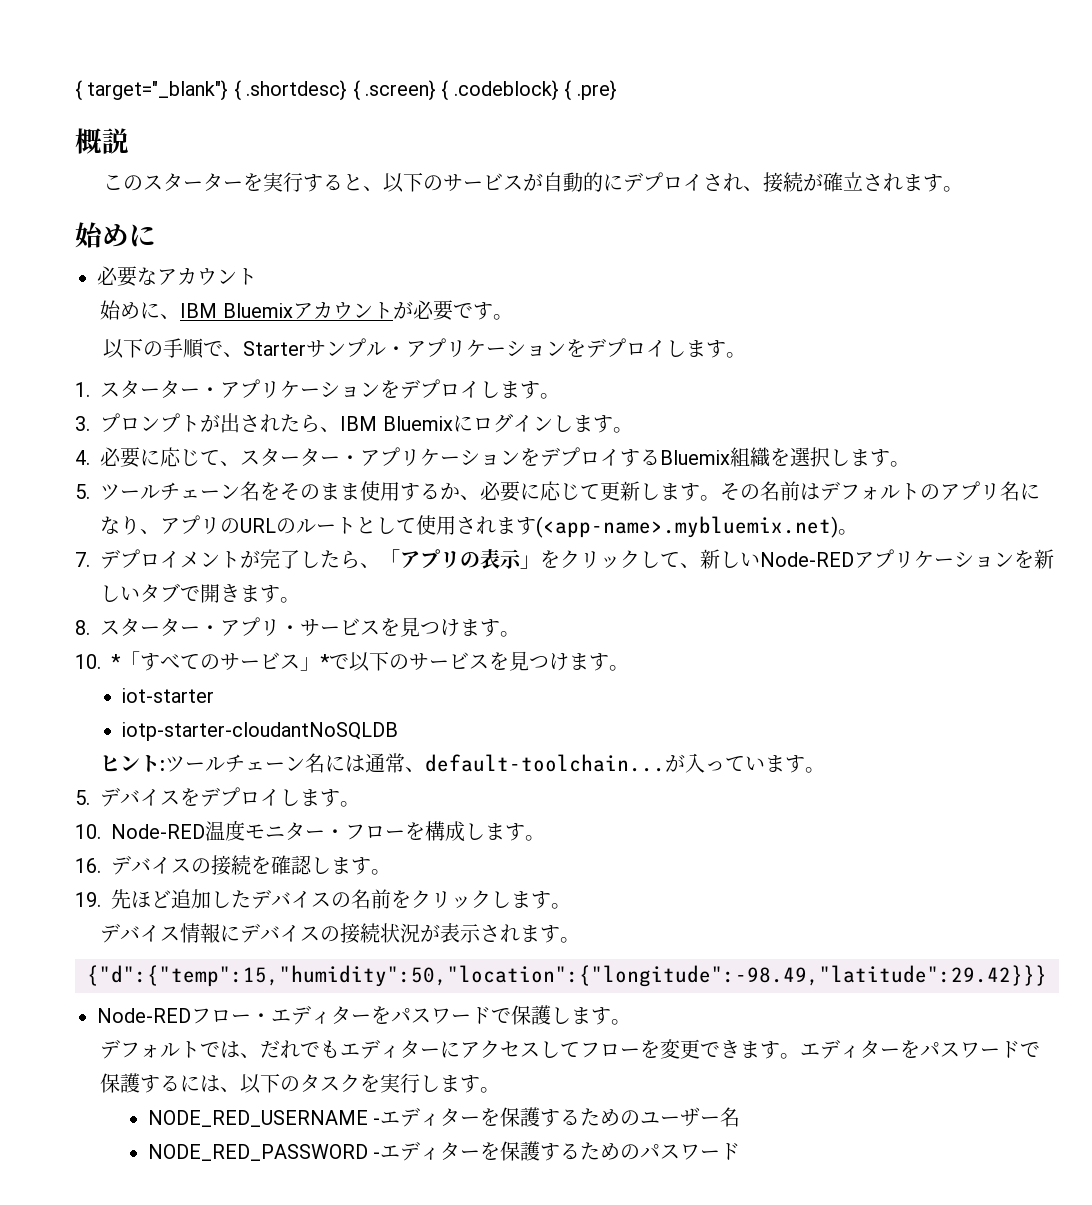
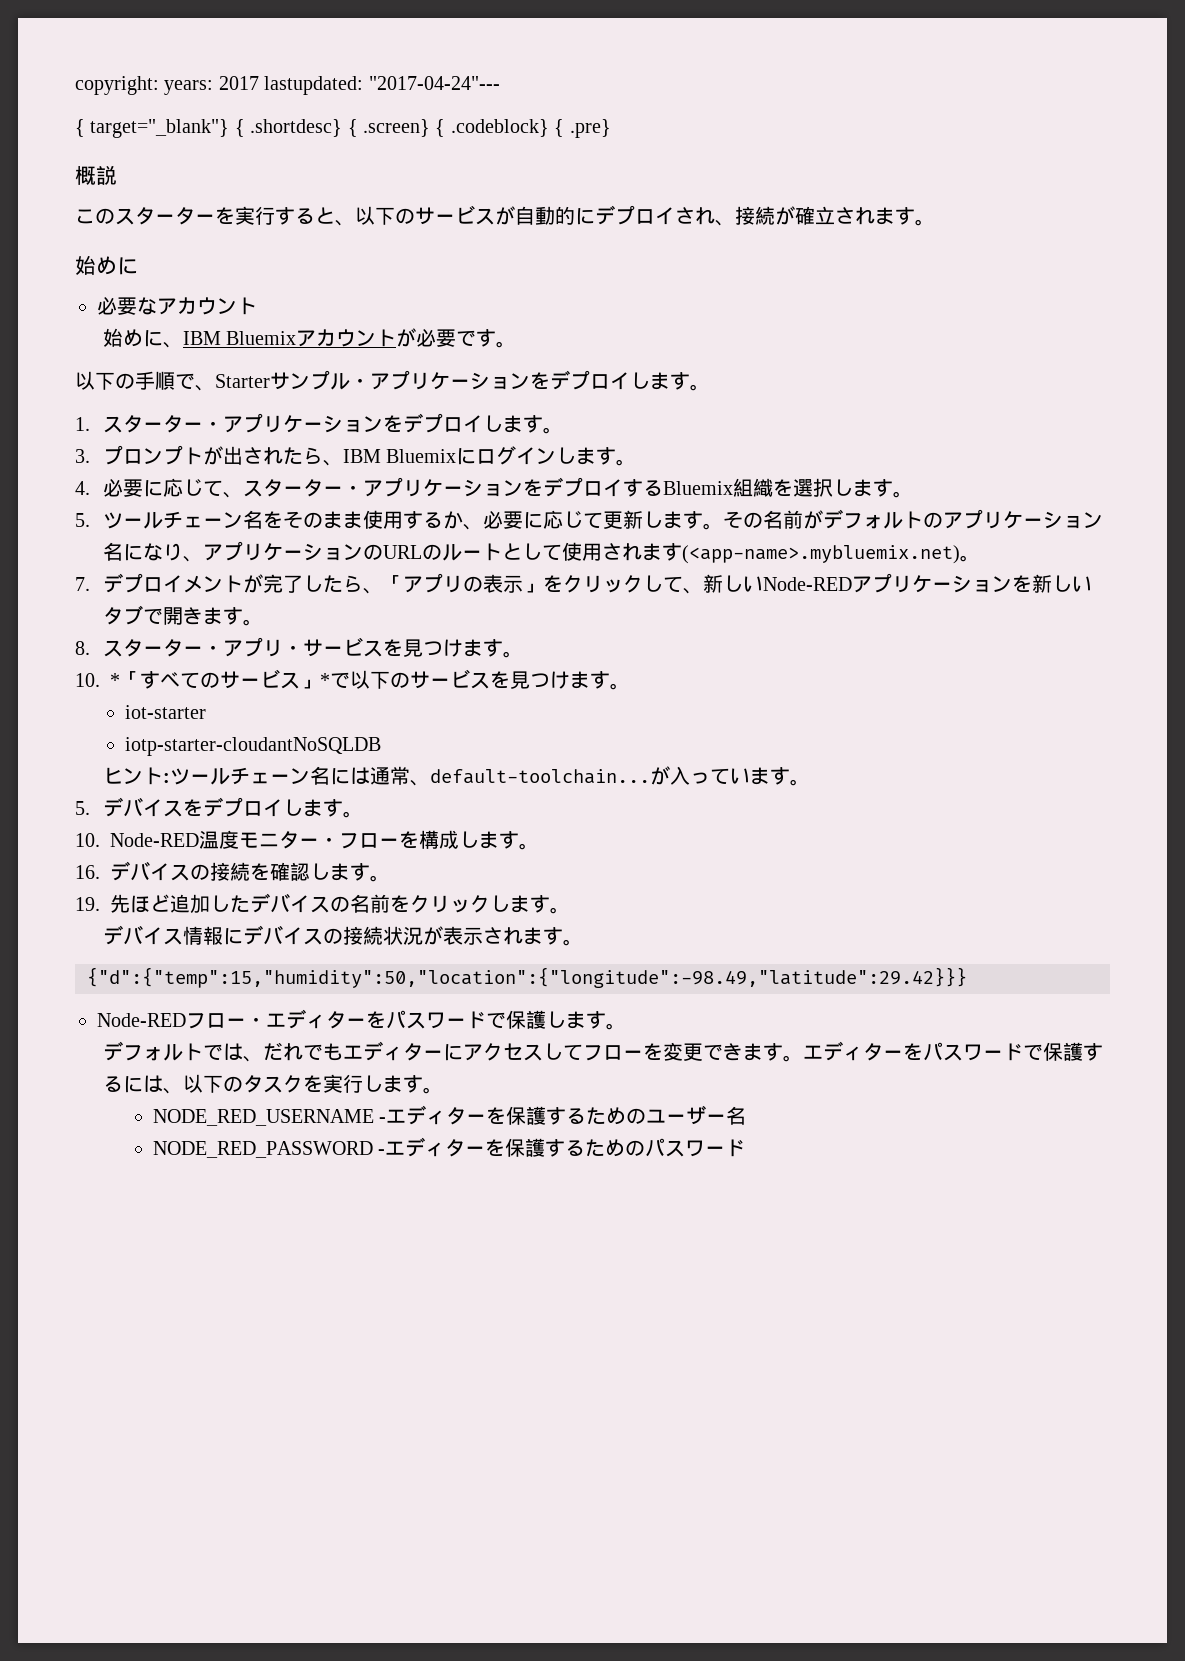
(75, 90) none -> [75,76,500,95] copyright: years: 2017 lastupdated: "2017-04-24"--- //
[800,483,821,500] は -> [802,510,823,529] が
(1001, 491) none -> [1002,511,1103,529] ケーション
(221, 525) none -> [262,543,363,561] ケーション

